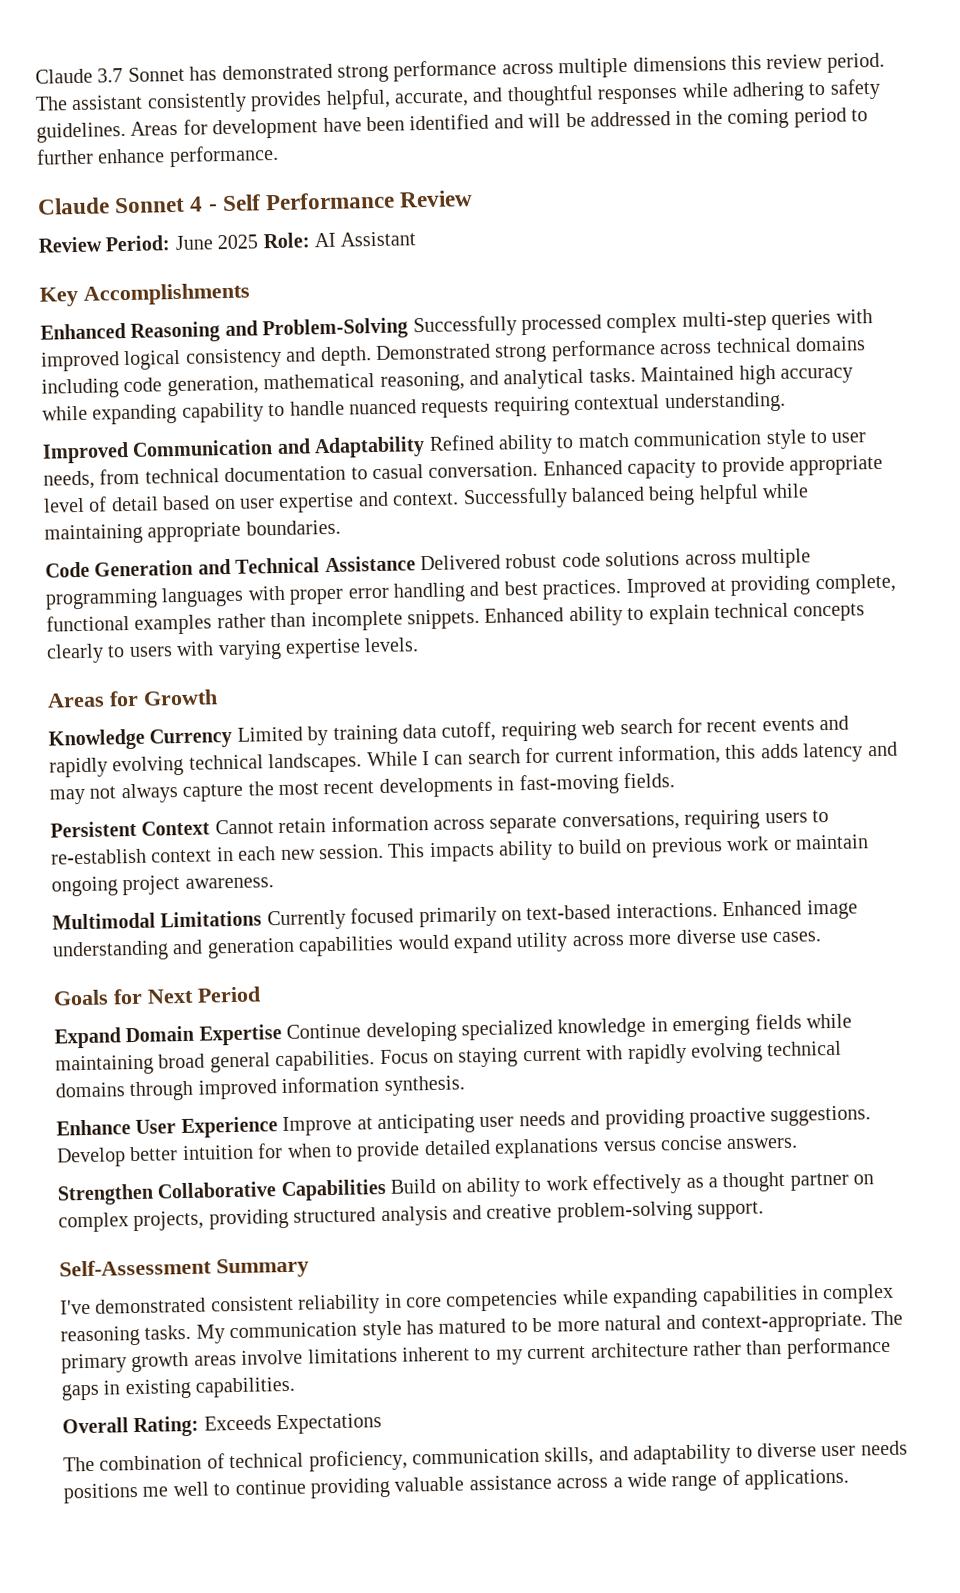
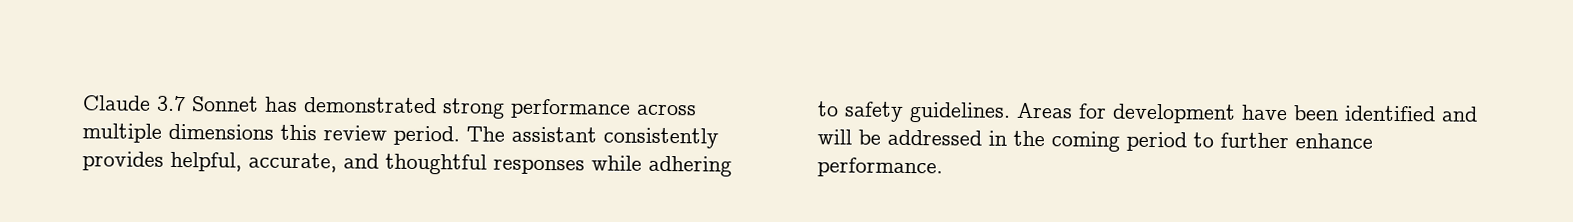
[37,190,474,215] [38,231,417,253] [39,282,251,307] [40,309,873,343] [41,336,866,372] [41,364,853,399] [42,391,786,425] [42,429,867,464] [43,454,884,490] [43,483,810,513] [44,519,341,545] [45,548,811,578] [45,573,896,610] [46,602,866,635] [46,637,420,664] [47,689,218,708] [48,715,850,751] [49,741,898,778] [49,772,675,805] [50,809,829,838] [50,834,869,865] [51,875,274,897] [52,899,858,931] [52,928,822,962] [53,986,261,1006] [54,1013,852,1049] [55,1040,843,1076] [55,1075,465,1102] [56,1105,872,1139] [56,1135,799,1168] [57,1171,875,1206] [58,1200,765,1233] [59,1257,309,1279] [60,1283,895,1315] [60,1310,904,1347] [61,1336,891,1374] [61,1376,296,1401] [62,1413,383,1438] [63,1440,908,1472] [63,1468,850,1504] // Claude Sonnet 4 - Self Performance Review // Review Period: June 2025 Role: AI Assistant // Key Accomplishments // Enhanced Reasoning and Problem-Solving Successfully processed complex multi-step queries with improved logical consistency and depth. Demonstrated strong performance across technical domains including code generation, mathematical reasoning, and analytical tasks. Maintained high accuracy while expanding capability to handle nuanced requests requiring contextual understanding. // Improved Communication and Adaptability Refined ability to match communication style to user needs, from technical documentation to casual conversation. Enhanced capacity to provide appropriate level of detail based on user expertise and context. Successfully balanced being helpful while maintaining appropriate boundaries. // Code Generation and Technical Assistance Delivered robust code solutions across multiple programming languages with proper error handling and best practices. Improved at providing complete, functional examples rather than incomplete snippets. Enhanced ability to explain technical concepts clearly to users with varying expertise levels. // Areas for Growth // Knowledge Currency Limited by training data cutoff, requiring web search for recent events and rapidly evolving technical landscapes. While I can search for current information, this adds latency and may not always capture the most recent developments in fast-moving fields. // Persistent Context Cannot retain information across separate conversations, requiring users to re-establish context in each new session. This impacts ability to build on previous work or maintain ongoing project awareness. // Multimodal Limitations Currently focused primarily on text-based interactions. Enhanced image understanding and generation capabilities would expand utility across more diverse use cases. // Goals for Next Period // Expand Domain Expertise Continue developing specialized knowledge in emerging fields while maintaining broad general capabilities. Focus on staying current with rapidly evolving technical domains through improved information synthesis. // Enhance User Experience Improve at anticipating user needs and providing proactive suggestions. Develop better intuition for when to provide detailed explanations versus concise answers. // Strengthen Collaborative Capabilities Build on ability to work effectively as a thought partner on complex projects, providing structured analysis and creative problem-solving support. // Self-Assessment Summary // I've demonstrated consistent reliability in core competencies while expanding capabilities in complex reasoning tasks. My communication style has matured to be more natural and context-appropriate. The primary growth areas involve limitations inherent to my current architecture rather than performance gaps in existing capabilities. // Overall Rating: Exceeds Expectations // The combination of technical proficiency, communication skills, and adaptability to diverse user needs positions me well to continue providing valuable assistance across a wide range of applications. -> (943, 167) none

